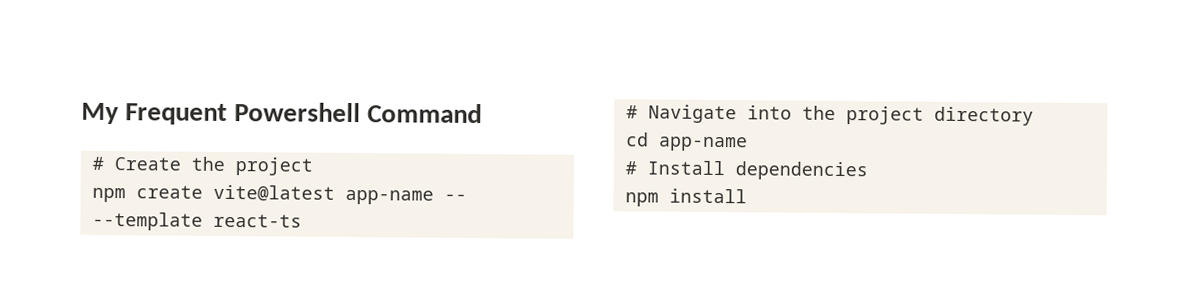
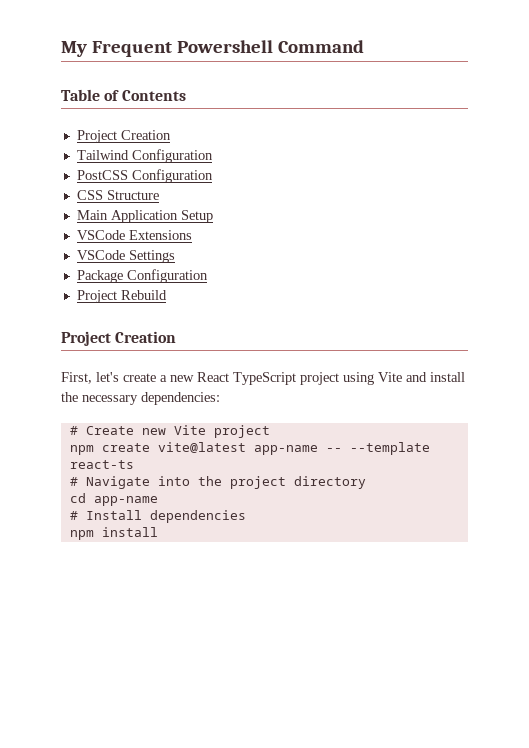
(482, 113) none -> [61,89,186,101] [76,130,171,143] [76,149,213,163] [76,169,213,183] [76,190,159,200] [76,210,213,223] [76,230,192,240] [76,250,175,263] [76,269,208,283] [76,290,167,303] [61,331,177,346] [61,372,465,385] [61,392,220,405] // Table of Contents // Project Creation // Tailwind Configuration // PostCSS Configuration // CSS Structure // Main Application Setup // VSCode Extensions // VSCode Settings // Package Configuration // Project Rebuild // Project Creation // First, let's create a new React TypeScript project using Vite and install the necessary dependencies:
[191,156,225,171] the -> [141,425,206,435] new Vite

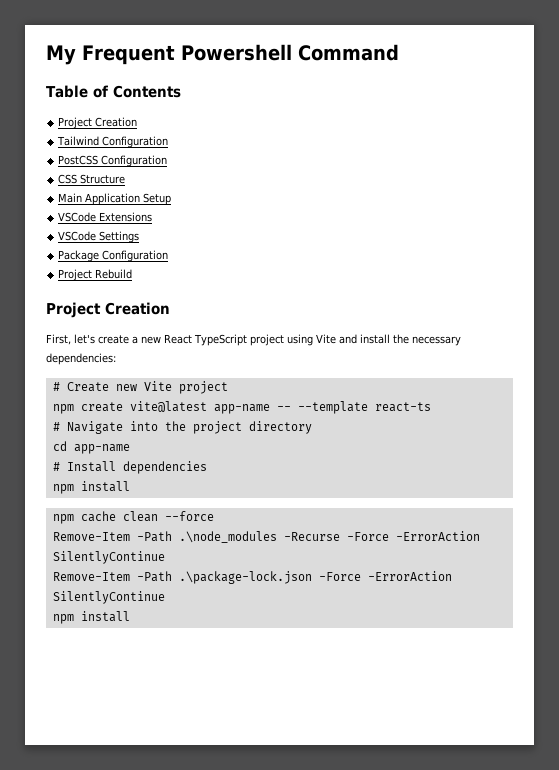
(158, 532) none -> [52,511,214,524] [52,531,480,543] [52,551,165,564] [52,571,452,584] [52,591,165,604] [52,611,130,624] // npm cache clean --force // Remove-Item -Path .\node_modules -Recurse -Force -ErrorAction SilentlyContinue // Remove-Item -Path .\package-lock.json -Force -ErrorAction SilentlyContinue // npm install

